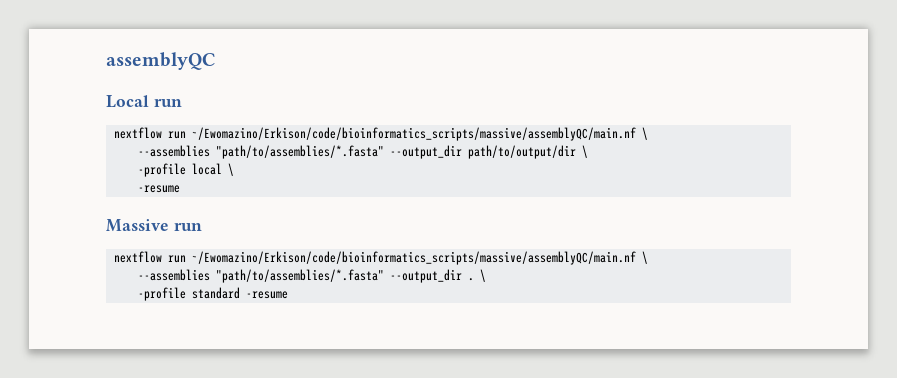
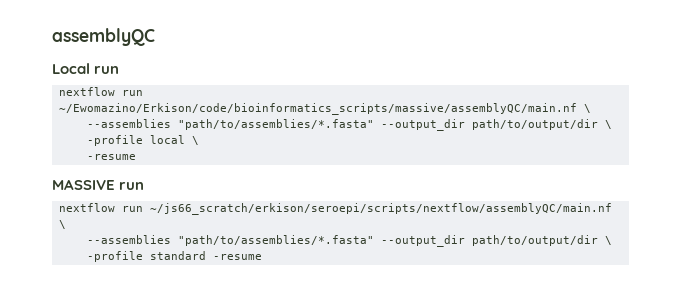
[106,219,202,232] [114,251,649,265] [138,269,475,283] Massive run // nextflow run ~/Ewomazino/Erkison/code/bioinformatics_scripts/massive/assemblyQC/main.nf \ // --assemblies "path/to/assemblies/*.fasta" --output_dir . -> [52,179,145,190] [58,203,612,215] [58,220,66,229] [86,235,598,247] MASSIVE run // nextflow run ~/js66_scratch/erkison/seroepi/scripts/nextflow/assemblyQC/main.nf \ // --assemblies "path/to/assemblies/*.fasta" --output_dir path/to/output/dir

